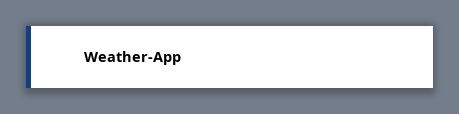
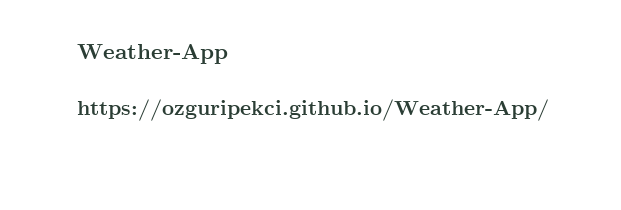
(181, 58) none -> [77,99,549,121] // https://ozguripekci.github.io/Weather-App/

